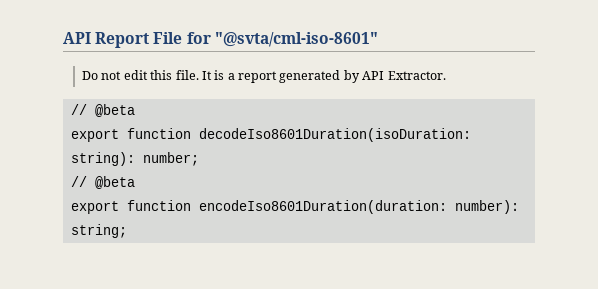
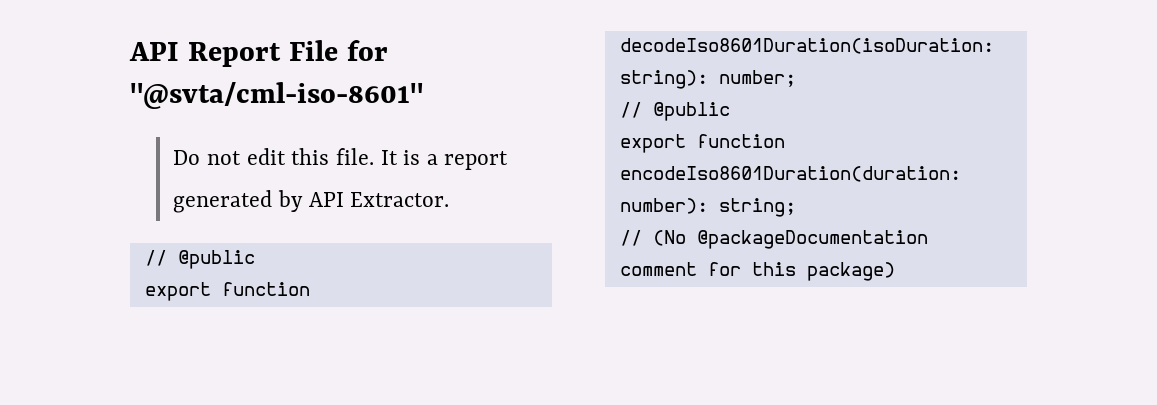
[94,104,135,117] @beta -> [177,250,255,269] @public
[94,176,135,189] @beta -> [652,102,730,121] @public
(127, 231) none -> [619,230,928,249] [619,262,895,281] // // (No @packageDocumentation comment for this package)

